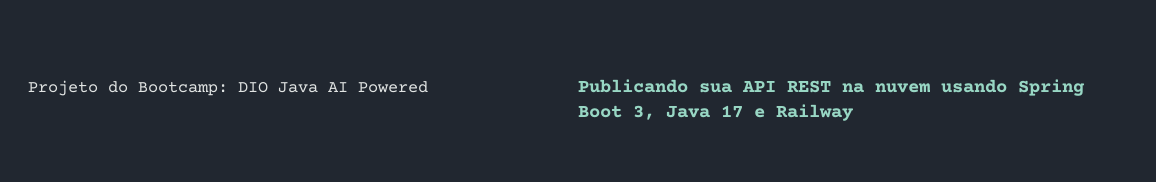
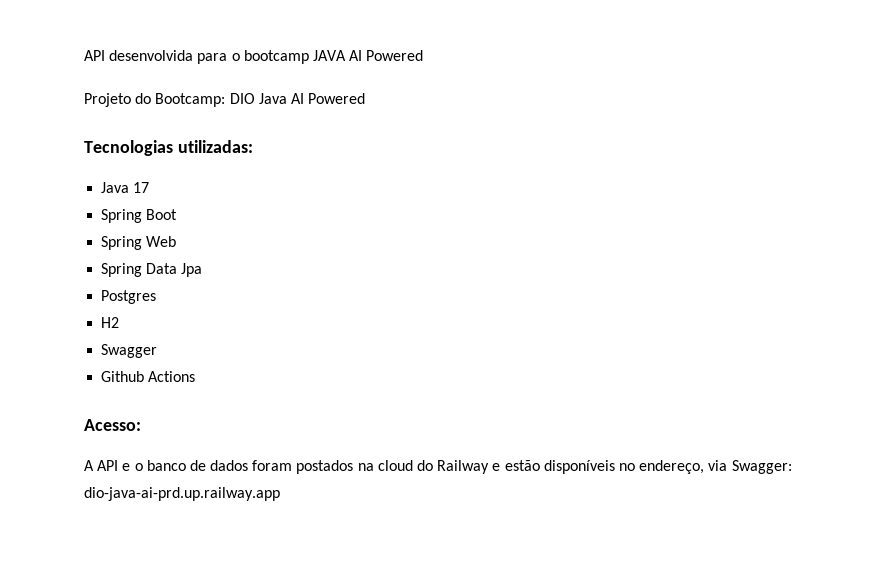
(28, 88) none -> [84,50,424,64] API desenvolvida para o bootcamp JAVA AI Powered //
[578,79,1085,96] [578,104,854,121] Publicando sua API REST na nuvem usando Spring Boot 3, Java 17 e Railway -> [84,140,253,156] [101,182,150,193] [101,209,178,223] [101,236,177,250] [101,263,203,277] [101,290,157,304] [101,317,120,328] [101,344,158,358] [101,371,196,382] [84,419,141,431] [84,460,792,474] [84,487,280,501] Tecnologias utilizadas: // Java 17 // Spring Boot // Spring Web // Spring Data Jpa // Postgres // H2 // Swagger // Github Actions // Acesso: // A API e o banco de dados foram postados na cloud do Railway e estão disponíveis no endereço, via Swagger: dio-java-ai-prd.up.railway.app

